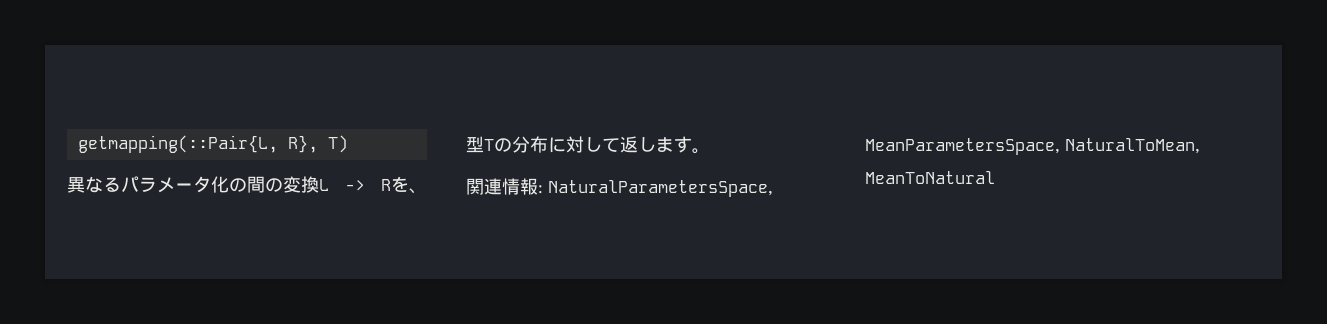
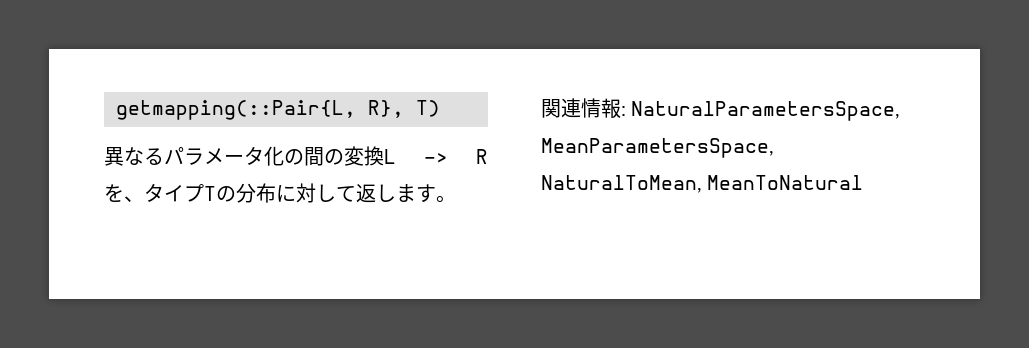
[466,136,484,153] 型 -> [144,183,204,202] タイプ

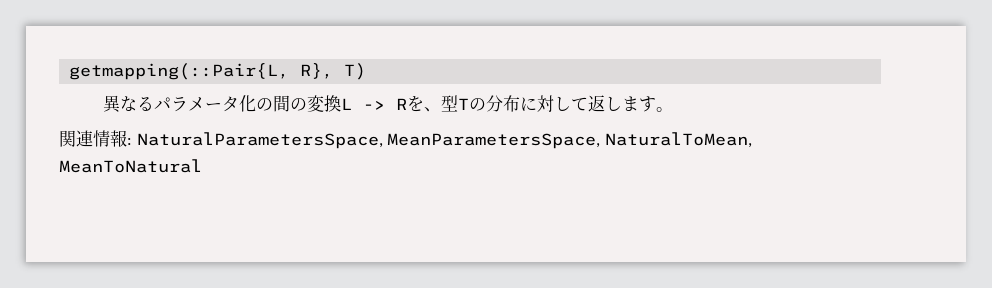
[144,183,204,202] タイプ -> [440,95,458,112] 型

